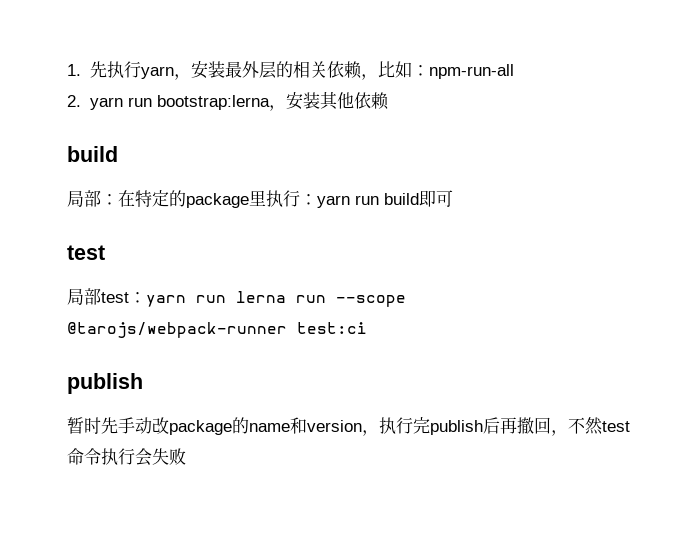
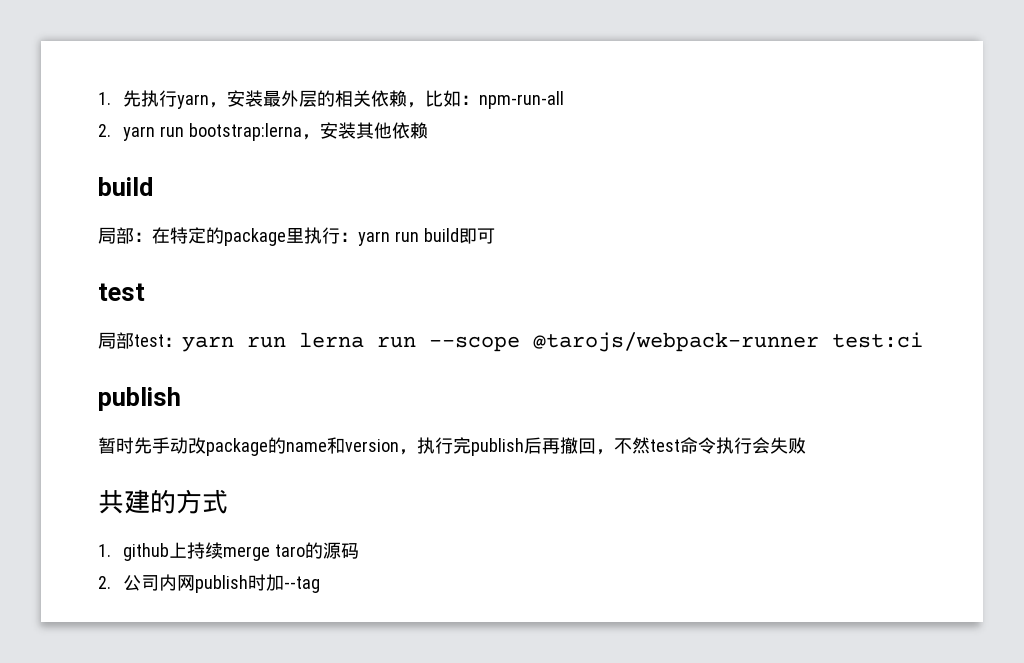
(186, 456) none -> [98,489,228,514] [98,542,359,561] [98,574,320,593] // 共建的方式 // 1. github上持续merge taro的源码 // 2.公司内网publish时加--tag

